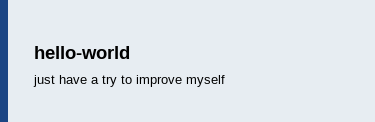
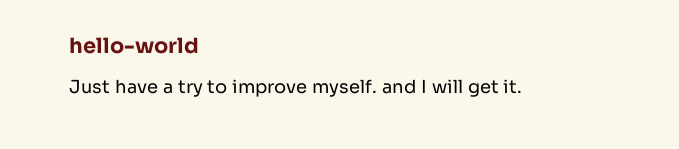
[33,75,55,87] just -> [69,79,110,94] Just
[186,75,225,87] myself -> [312,79,523,97] myself. and I will get it.

